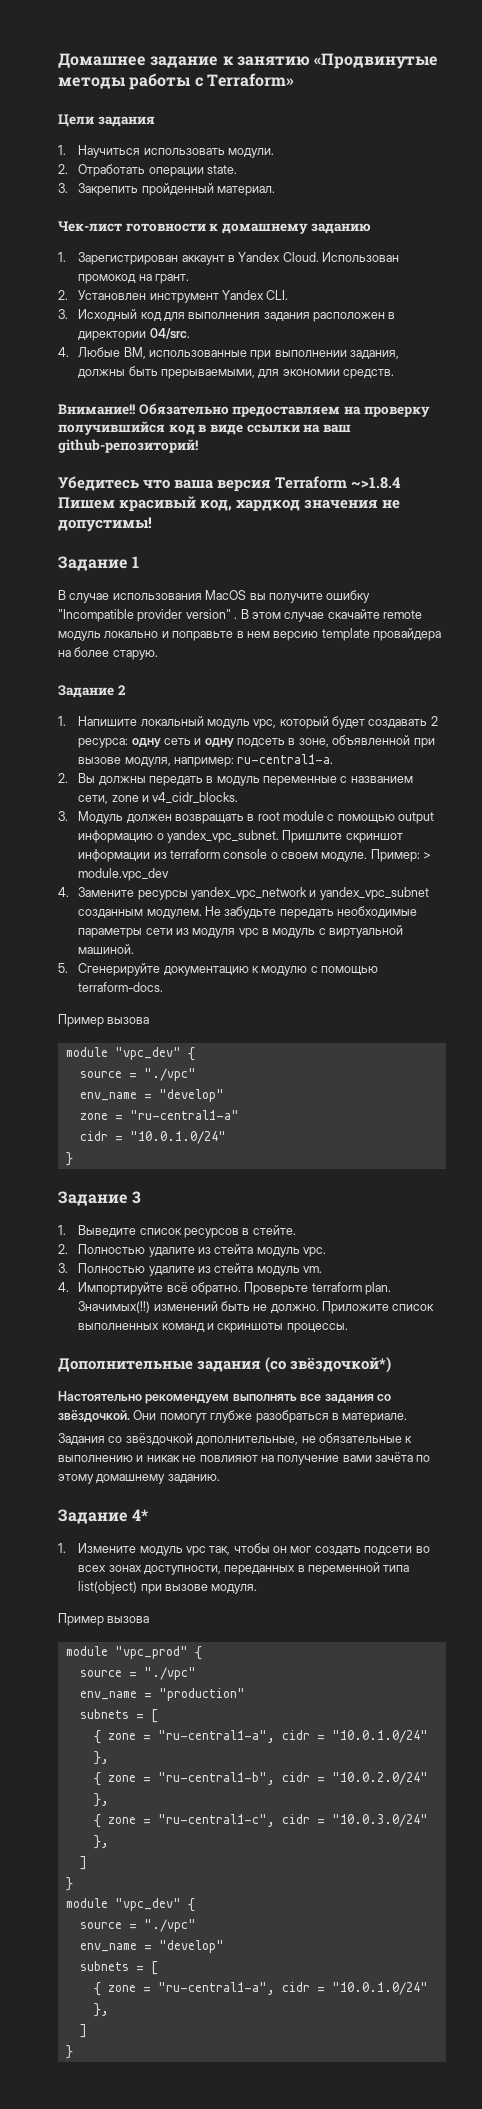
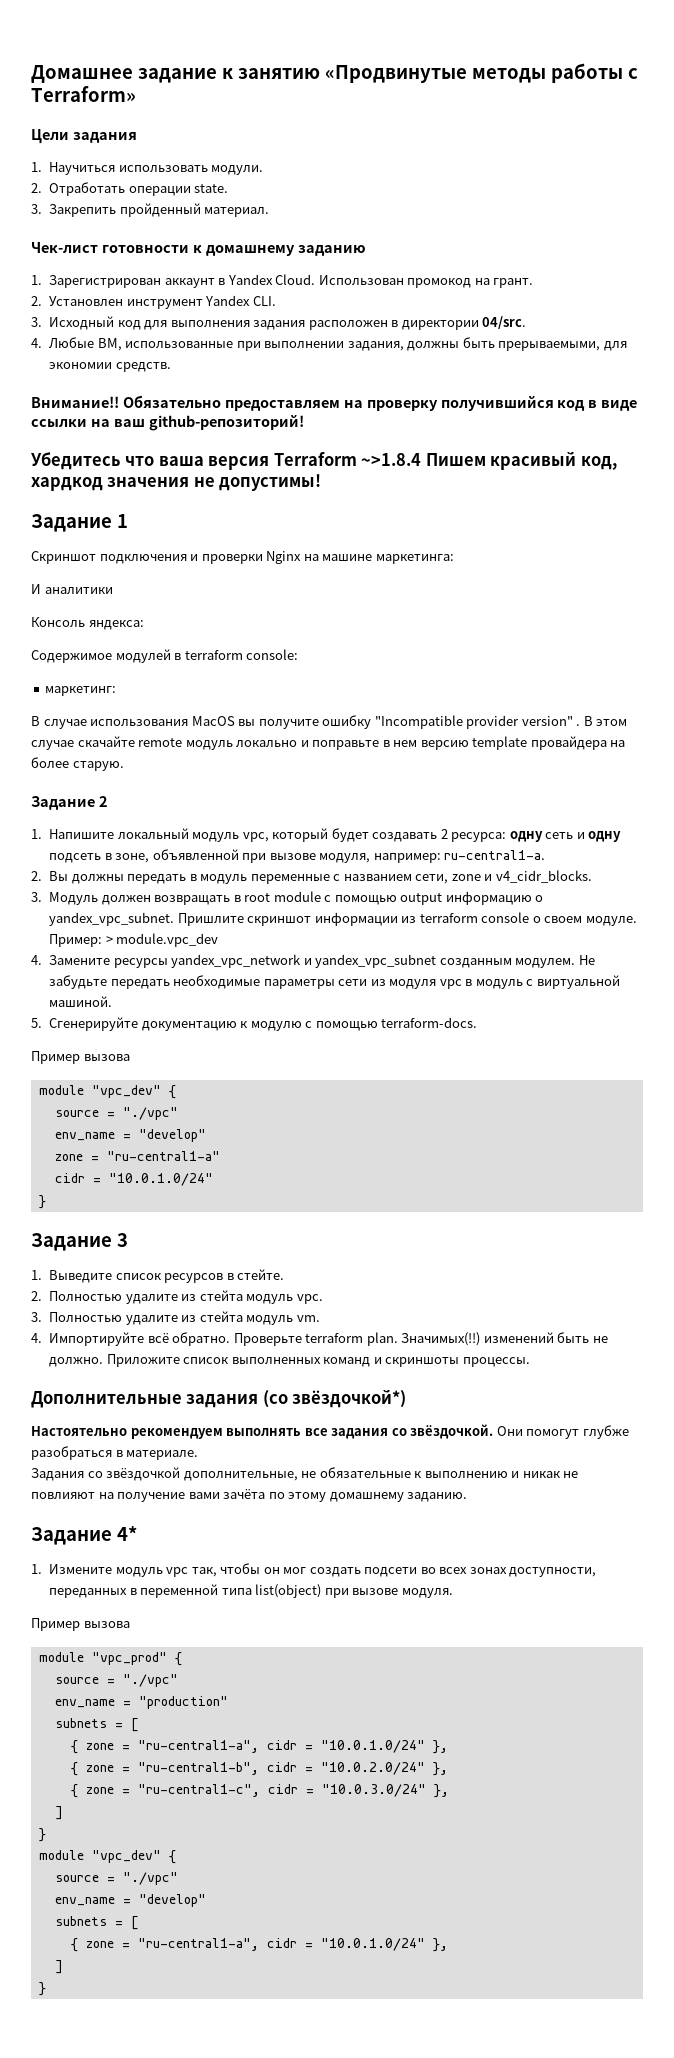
(140, 562) none -> [31,551,454,564] [31,584,113,594] [31,617,144,630] [31,649,299,663] [45,686,117,696] // Скриншот подключения и проверки Nginx на машине маркетинга: // И аналитики // Консоль яндекса: // Содержимое модулей в terraform console: // маркетинг:

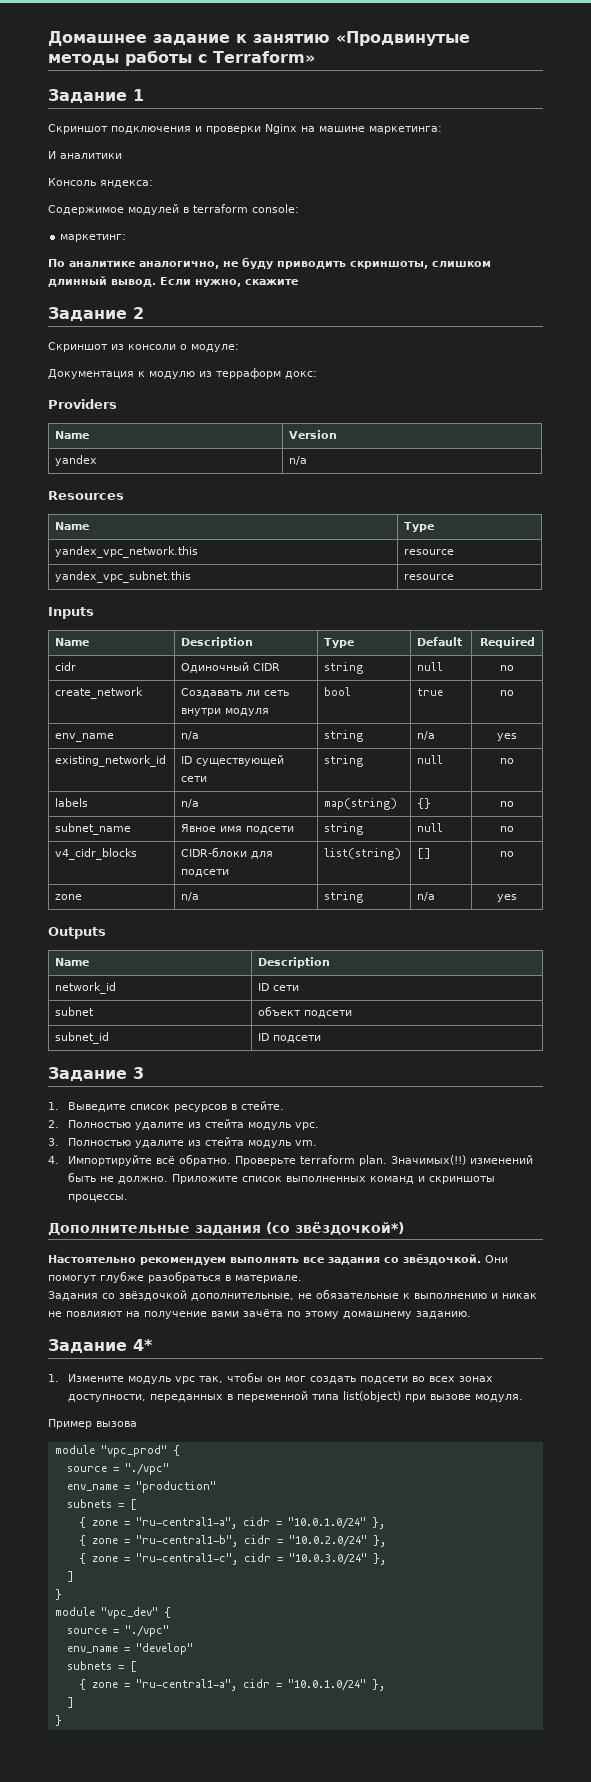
[31,129,137,144] [31,162,264,175] [31,182,229,196] [31,203,270,217] [31,242,366,256] [31,274,534,288] [31,295,276,309] [31,316,527,330] [31,337,627,351] [49,362,171,372] [31,395,638,411] [31,415,304,431] [31,452,617,470] [31,474,322,491] // Цели задания // 1. Научиться использовать модули. // 2. Отработать операции state. // 3. Закрепить пройденный материал. // Чек-лист готовности к домашнему заданию // 1. Зарегистрирован аккаунт в Yandex Cloud. Использован промокод на грант. // 2. Установлен инструмент Yandex CLI. // 3. Исходный код для выполнения задания расположен в директории 04/src. // 4. Любые ВМ, использованные при выполнении задания, должны быть прерываемыми, для экономии средств. // Внимание!! Обязательно предоставляем на проверку получившийся код в виде ссылки на ваш github-репозиторий! // Убедитесь что ваша версия Terraform ~>1.8.4 Пишем красивый код, хардкод значения не допустимы! -> (315, 57) none
[31,715,628,729] [31,736,626,750] [31,757,124,771] [31,796,108,810] [31,828,622,842] [49,849,546,863] [31,870,592,884] [31,891,544,905] [49,912,637,926] [49,933,219,947] [31,954,595,968] [49,975,620,989] [49,996,113,1007] [31,1017,478,1031] [31,1051,130,1064] [38,1085,176,1099] [54,1107,178,1120] [54,1129,206,1142] [54,1151,220,1161] [54,1173,213,1186] [38,1195,46,1209] В случае использования MacOS вы получите ошибку "Incompatible provider version" . В этом случае скачайте remote модуль локально и поправьте в нем версию template провайдера на более старую. // Задание 2 // 1. Напишите локальный модуль vpc, который будет создавать 2 ресурса: одну сеть и одну подсеть в зоне, объявленной при вызове модуля, например: ru-central1-a. // 2. Вы должны передать в модуль переменные с названием сети, zone и v4_cidr_blocks. // 3. Модуль должен возвращать в root module с помощью output информацию о yandex_vpc_subnet. Пришлите скриншот информации из terraform console о своем модуле. Пример: > module.vpc_dev // 4. Замените ресурсы yandex_vpc_network и yandex_vpc_subnet созданным модулем. Не забудьте передать необходимые параметры сети из модуля vpc в модуль с виртуальной машиной. // 5. Сгенерируйте документацию к модулю с помощью terraform-docs. // Пример вызова // module "vpc_dev" { // source = "./vpc" // env_name = "develop" // zone = "ru-central1-a" // cidr = "10.0.1.0/24" // } -> [48,257,491,269] [48,276,298,287] [48,307,144,321] [48,342,239,352] [48,368,317,379] [48,399,117,409] [55,431,90,439] [289,430,338,439] [55,455,98,466] [289,456,308,465] [48,491,124,500] [55,522,90,530] [404,522,435,532] [55,546,199,558] [404,549,455,555] [55,571,192,583] [404,574,455,580] [48,607,94,619] [55,638,90,646] [181,637,254,648] [324,638,355,648] [417,637,463,646] [479,637,535,648] [55,662,77,671] [181,662,281,673] [324,662,364,674] [417,662,444,671] [500,665,514,671] [55,687,144,699] [181,688,290,698] [181,708,270,716] [324,687,352,696] [417,688,444,696] [500,690,514,696] [55,733,115,742] [181,731,200,740] [324,730,364,742] [417,731,436,740] [497,733,517,741] [55,755,167,767] [181,755,285,766] [181,776,208,782] [324,755,364,767] [417,755,444,764] [500,758,514,764] [55,798,89,807] [181,799,200,808] [324,798,398,810] [417,798,432,809] [500,801,514,807] [55,823,132,835] [181,824,295,834] [324,823,364,835] [417,823,444,832] [500,826,514,832] [55,848,138,860] [181,847,274,859] [181,869,230,877] [324,848,402,860] [417,848,432,859] [500,851,514,857] [55,894,83,900] [181,892,200,901] [324,891,364,903] [417,892,436,901] [497,894,517,902] [48,927,106,939] [55,958,90,966] [258,957,331,968] [55,982,117,994] [258,983,300,991] [55,1007,95,1016] [258,1006,353,1018] [55,1032,110,1044] [258,1033,322,1043] По аналитике аналогично, не буду приводить скриншоты, слишком длинный вывод. Если нужно, скажите // Задание 2 // Скриншот из консоли о модуле: // Документация к модулю из терраформ докс: // Providers // Name | Version // yandex | n/a // Resources // Name | Type // yandex_vpc_network.this | resource // yandex_vpc_subnet.this | resource // Inputs // Name | Description | Type | Default | Required // cidr | Одиночный CIDR | string | null | no // create_network | Создавать ли сеть внутри модуля | bool | true | no // env_name | n/a | string | n/a | yes // existing_network_id | ID существующей сети | string | null | no // labels | n/a | map(string) | {} | no // subnet_name | Явное имя подсети | string | null | no // v4_cidr_blocks | CIDR-блоки для подсети | list(string) | [] | no // zone | n/a | string | n/a | yes // Outputs // Name | Description // network_id | ID сети // subnet | объект подсети // subnet_id | ID подсети

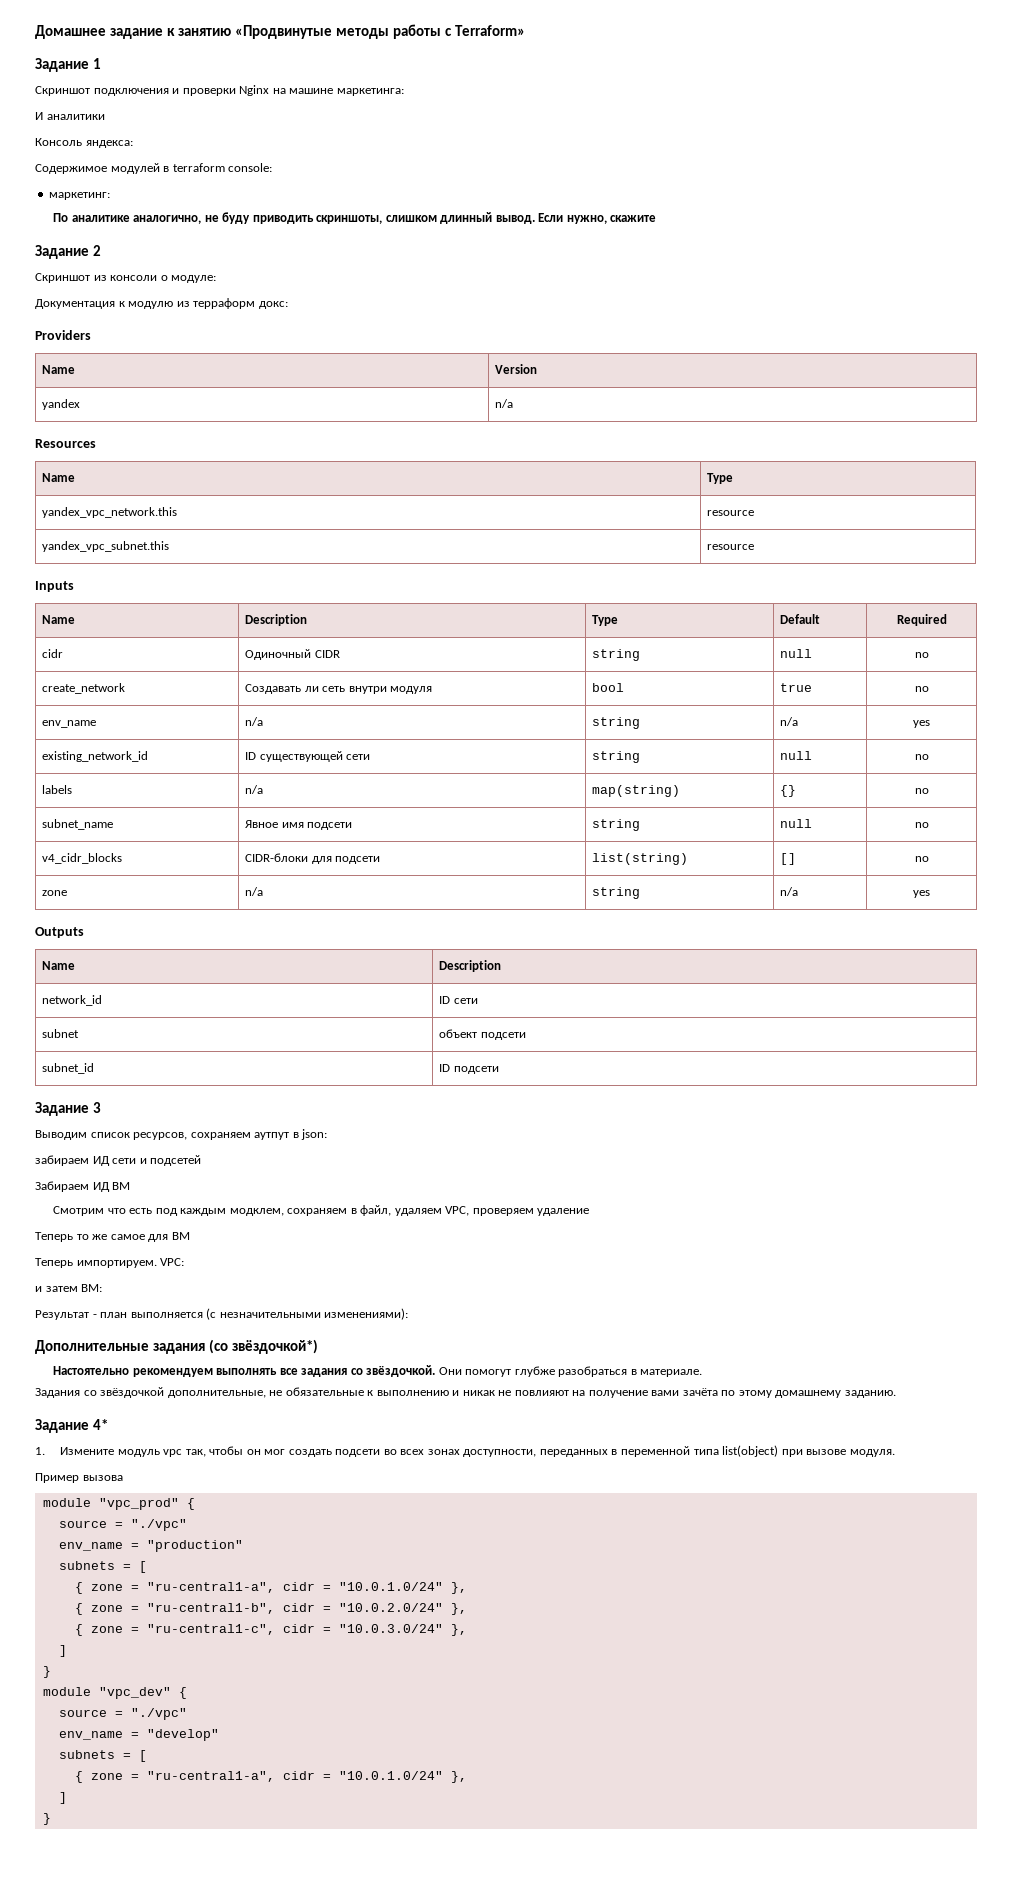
[48,1101,284,1112] [48,1119,319,1130] [48,1137,317,1148] [48,1154,533,1166] [67,1172,495,1184] [67,1194,128,1202] 1. Выведите список ресурсов в стейте. // 2. Полностью удалите из стейта модуль vpc. // 3. Полностью удалите из стейта модуль vm. // 4. Импортируйте всё обратно. Проверьте terraform plan. Значимых(!!) изменений быть не должно. Приложите список выполненных команд и скриншоты процессы. -> [35,1129,328,1140] [35,1155,202,1166] [35,1181,131,1192] [53,1205,590,1216] [35,1232,190,1242] [35,1258,185,1268] [35,1284,103,1292] [35,1308,409,1320] Выводим список ресурсов, сохраняем аутпут в json: // забираем ИД сети и подсетей // Забираем ИД ВМ // Смотрим что есть под каждым модклем, сохраняем в файл, удаляем VPC, проверяем удаление // Теперь то же самое для ВМ // Теперь импортируем. VPC: // и затем ВМ: // Результат - план выполняется (с незначительными изменениями):

